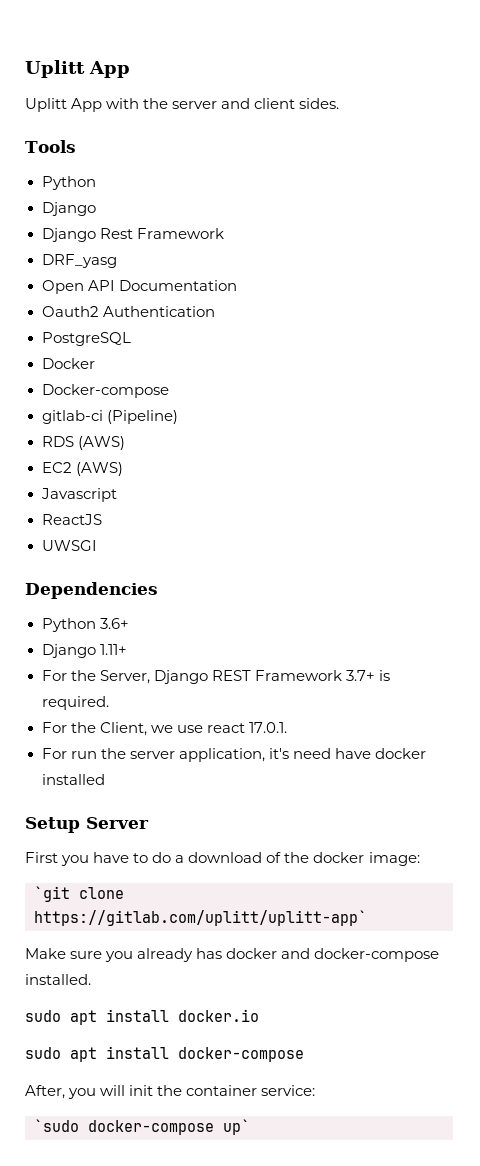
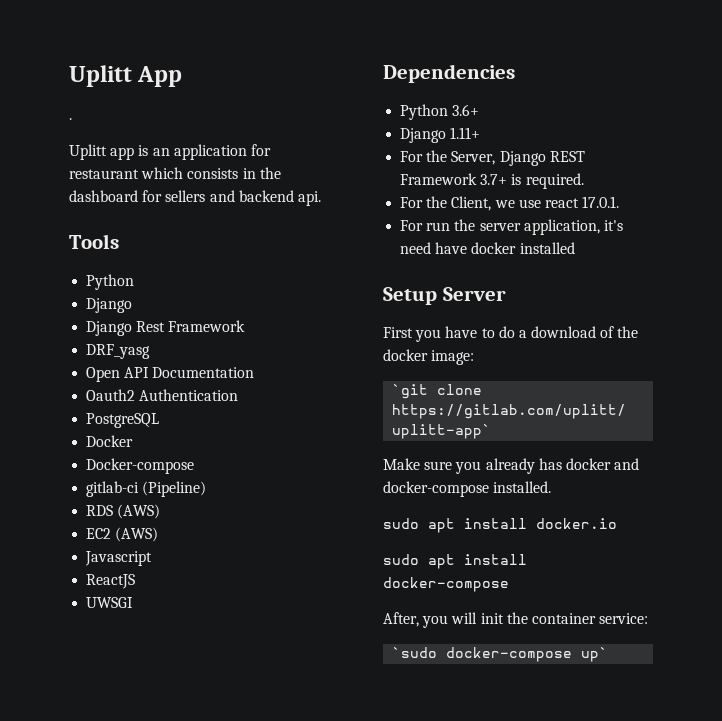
[25,60,130,78] [25,98,340,112] Uplitt App // Uplitt App with the server and client sides. -> [69,65,183,87] [69,118,72,120] [69,144,271,160] [69,167,281,179] [69,190,321,206] Uplitt App // . // Uplitt app is an application for restaurant which consists in the dashboard for sellers and backend api.

